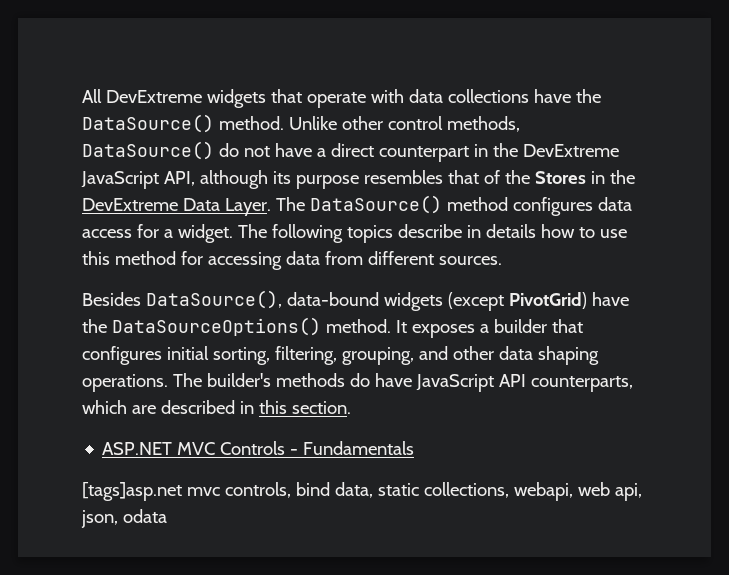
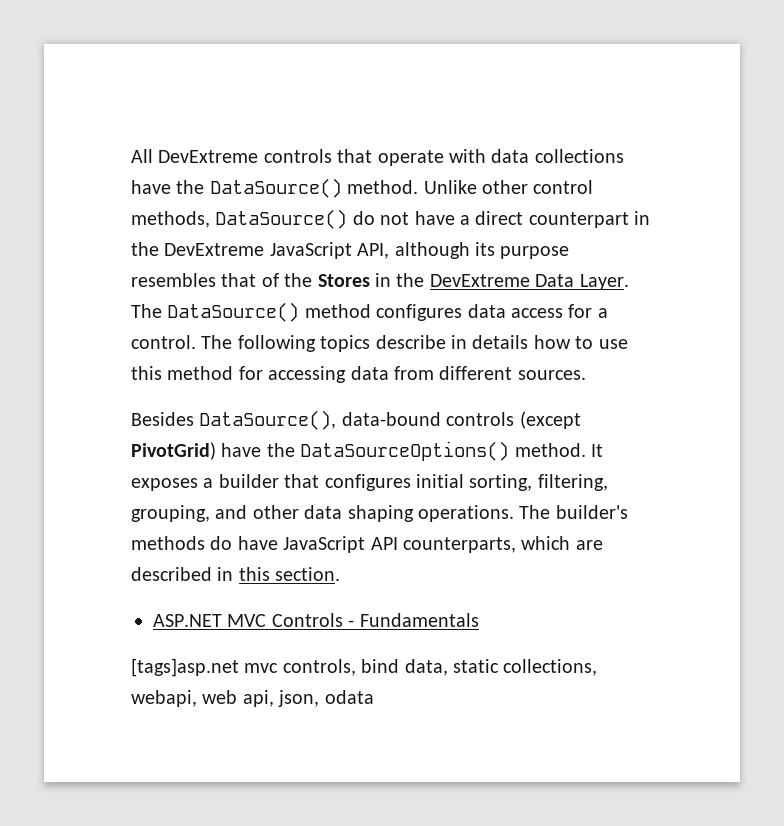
[206,89,266,108] widgets -> [263,149,332,163] controls
[177,224,233,243] widget. -> [131,335,196,349] control.
[383,292,443,311] widgets -> [446,412,515,426] controls

